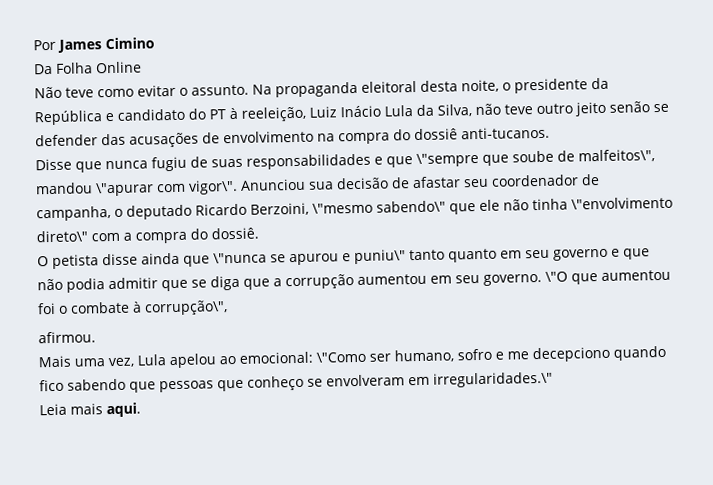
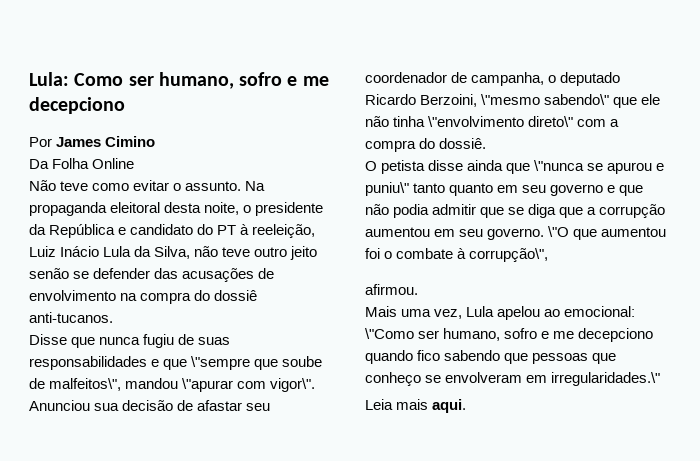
(33, 45) none -> [29,72,329,89] [29,97,125,114] Lula: Como ser humano, sofro e me decepciono //

